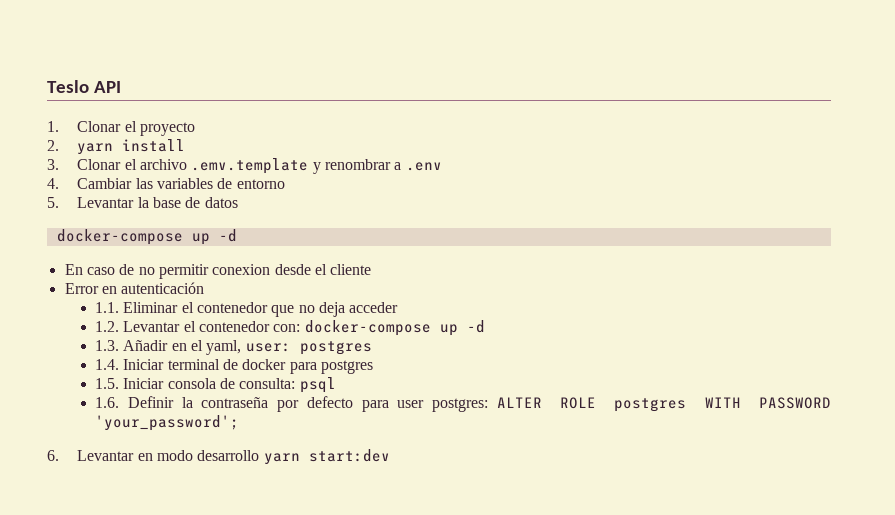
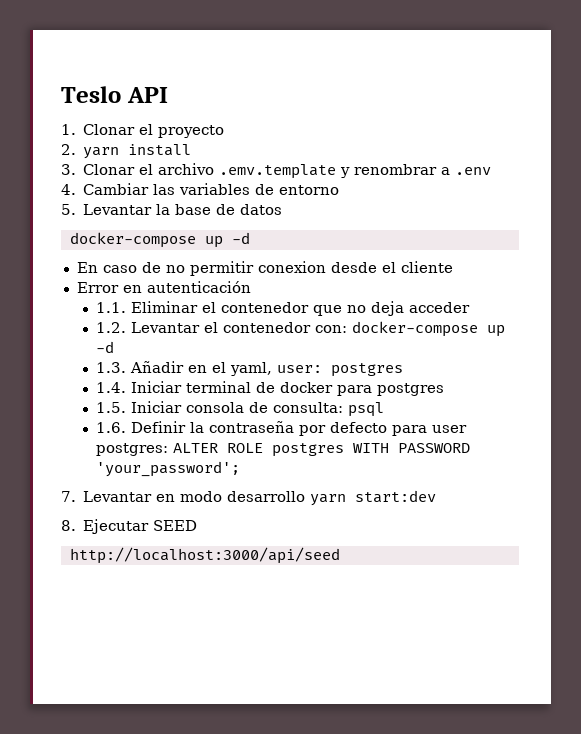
[47,450,59,461] 6. -> [61,491,76,502] 7.
(390, 455) none -> [61,519,198,534] [69,547,340,564] // 8. Ejecutar SEED // http://localhost:3000/api/seed

